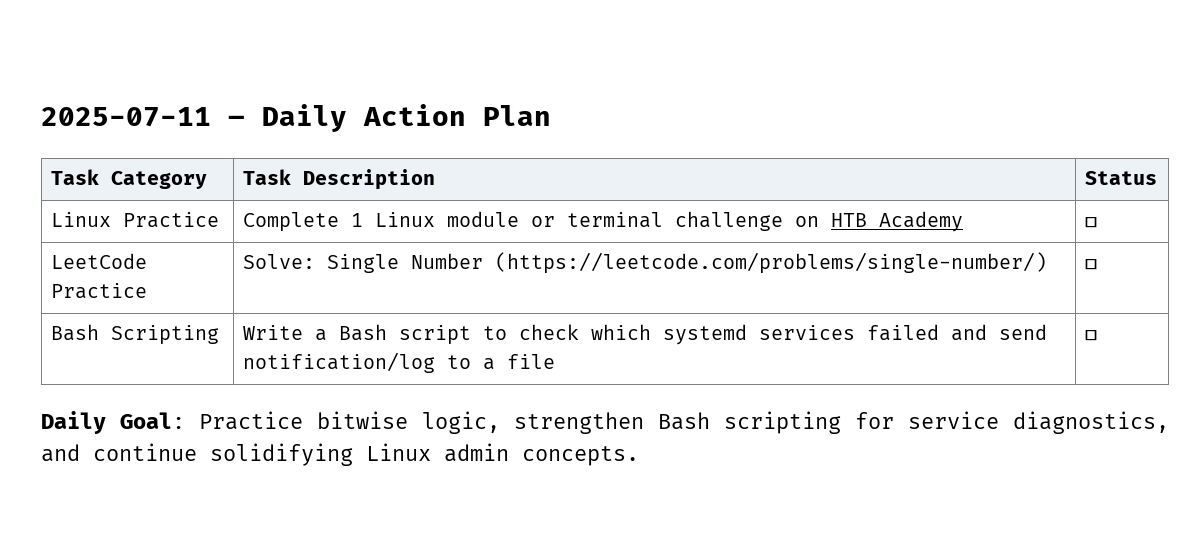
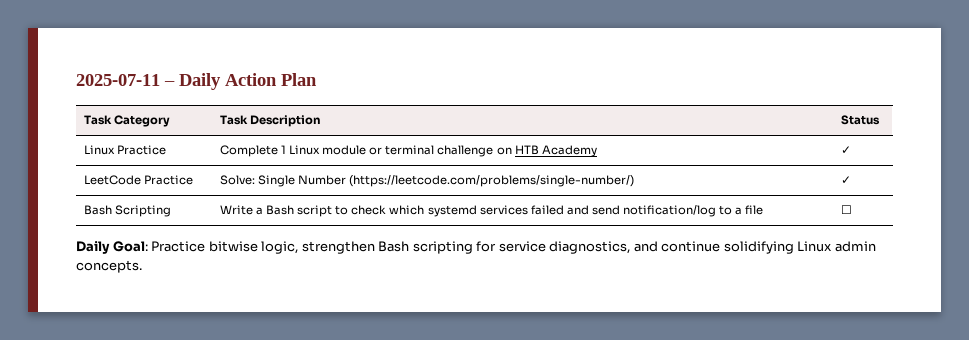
[1084,217,1097,228] ☐ -> [840,146,851,154] ✓
[1084,259,1097,270] ☐ -> [840,176,851,184] ✓

